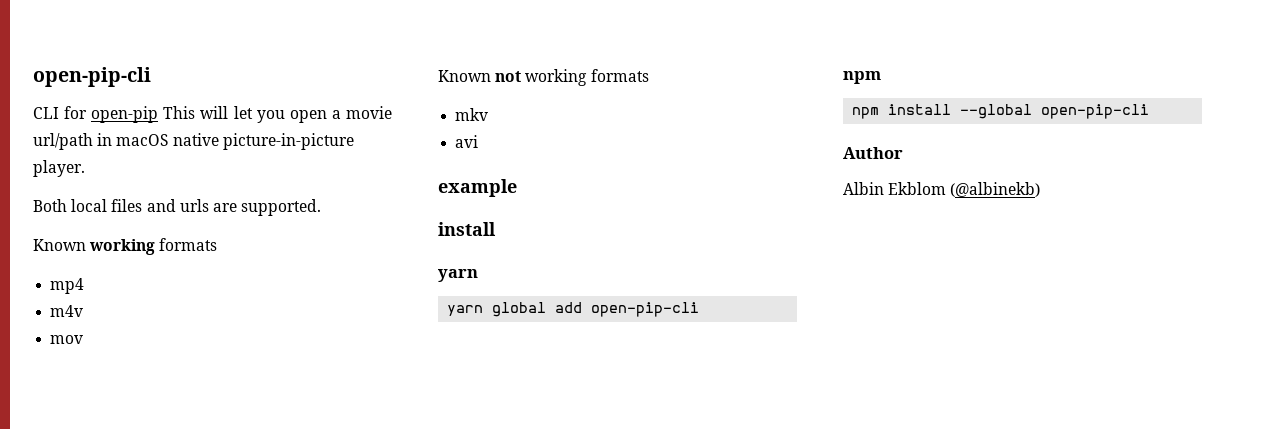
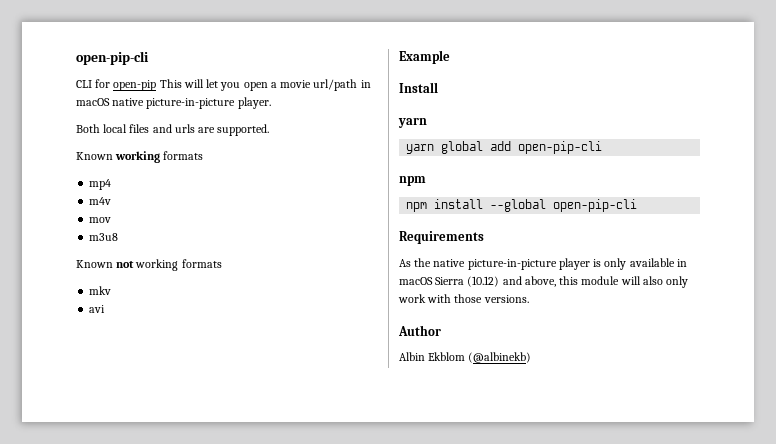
(84, 339) none -> [89,233,119,241] // m3u8
[438,179,517,197] [438,222,496,236] example // install -> [399,50,450,64] [399,82,438,93] Example // Install
(1150, 111) none -> [399,231,484,244] [399,258,687,270] [399,276,689,288] [398,294,529,303] // Requirements // As the native picture-in-picture player is only available in macOS Sierra (10.12) and above, this module will also only work with those versions.

